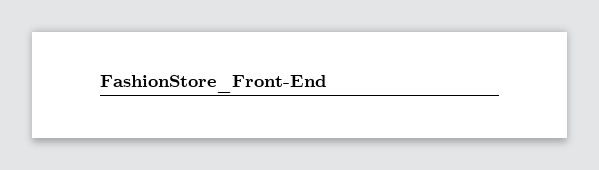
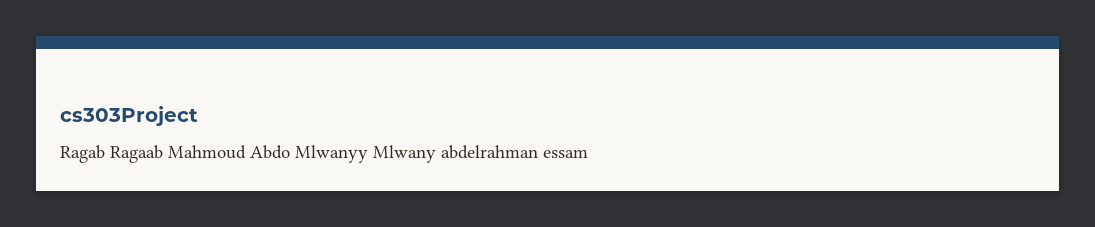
[100,75,326,93] FashionStore_Front-End -> [60,106,198,126] [60,145,588,163] cs303Project // Ragab Ragaab Mahmoud Abdo Mlwanyy Mlwany abdelrahman essam

